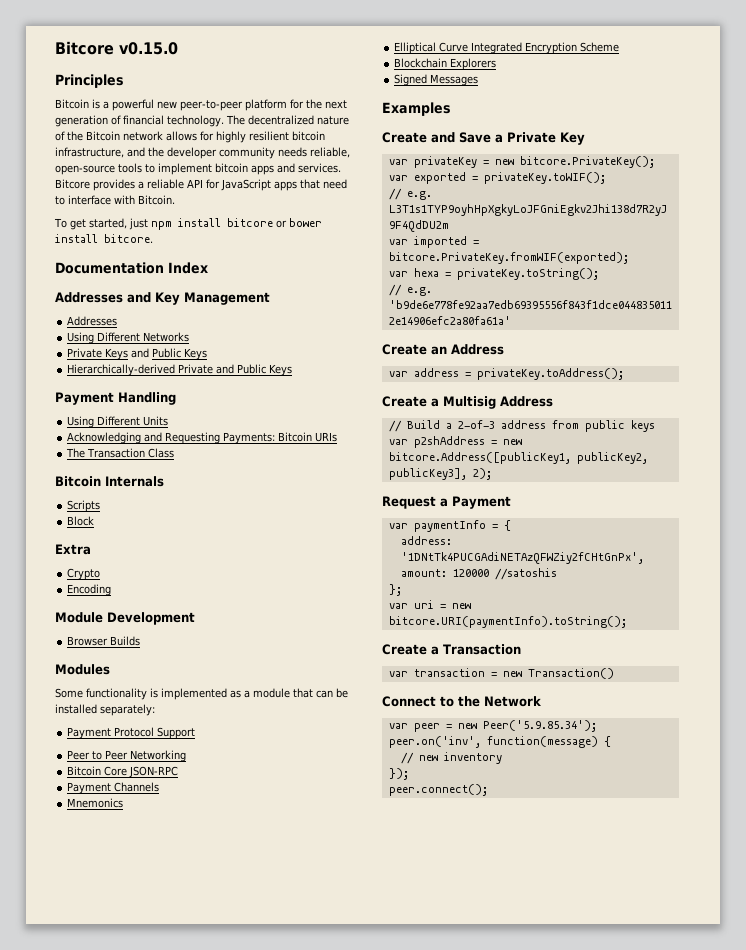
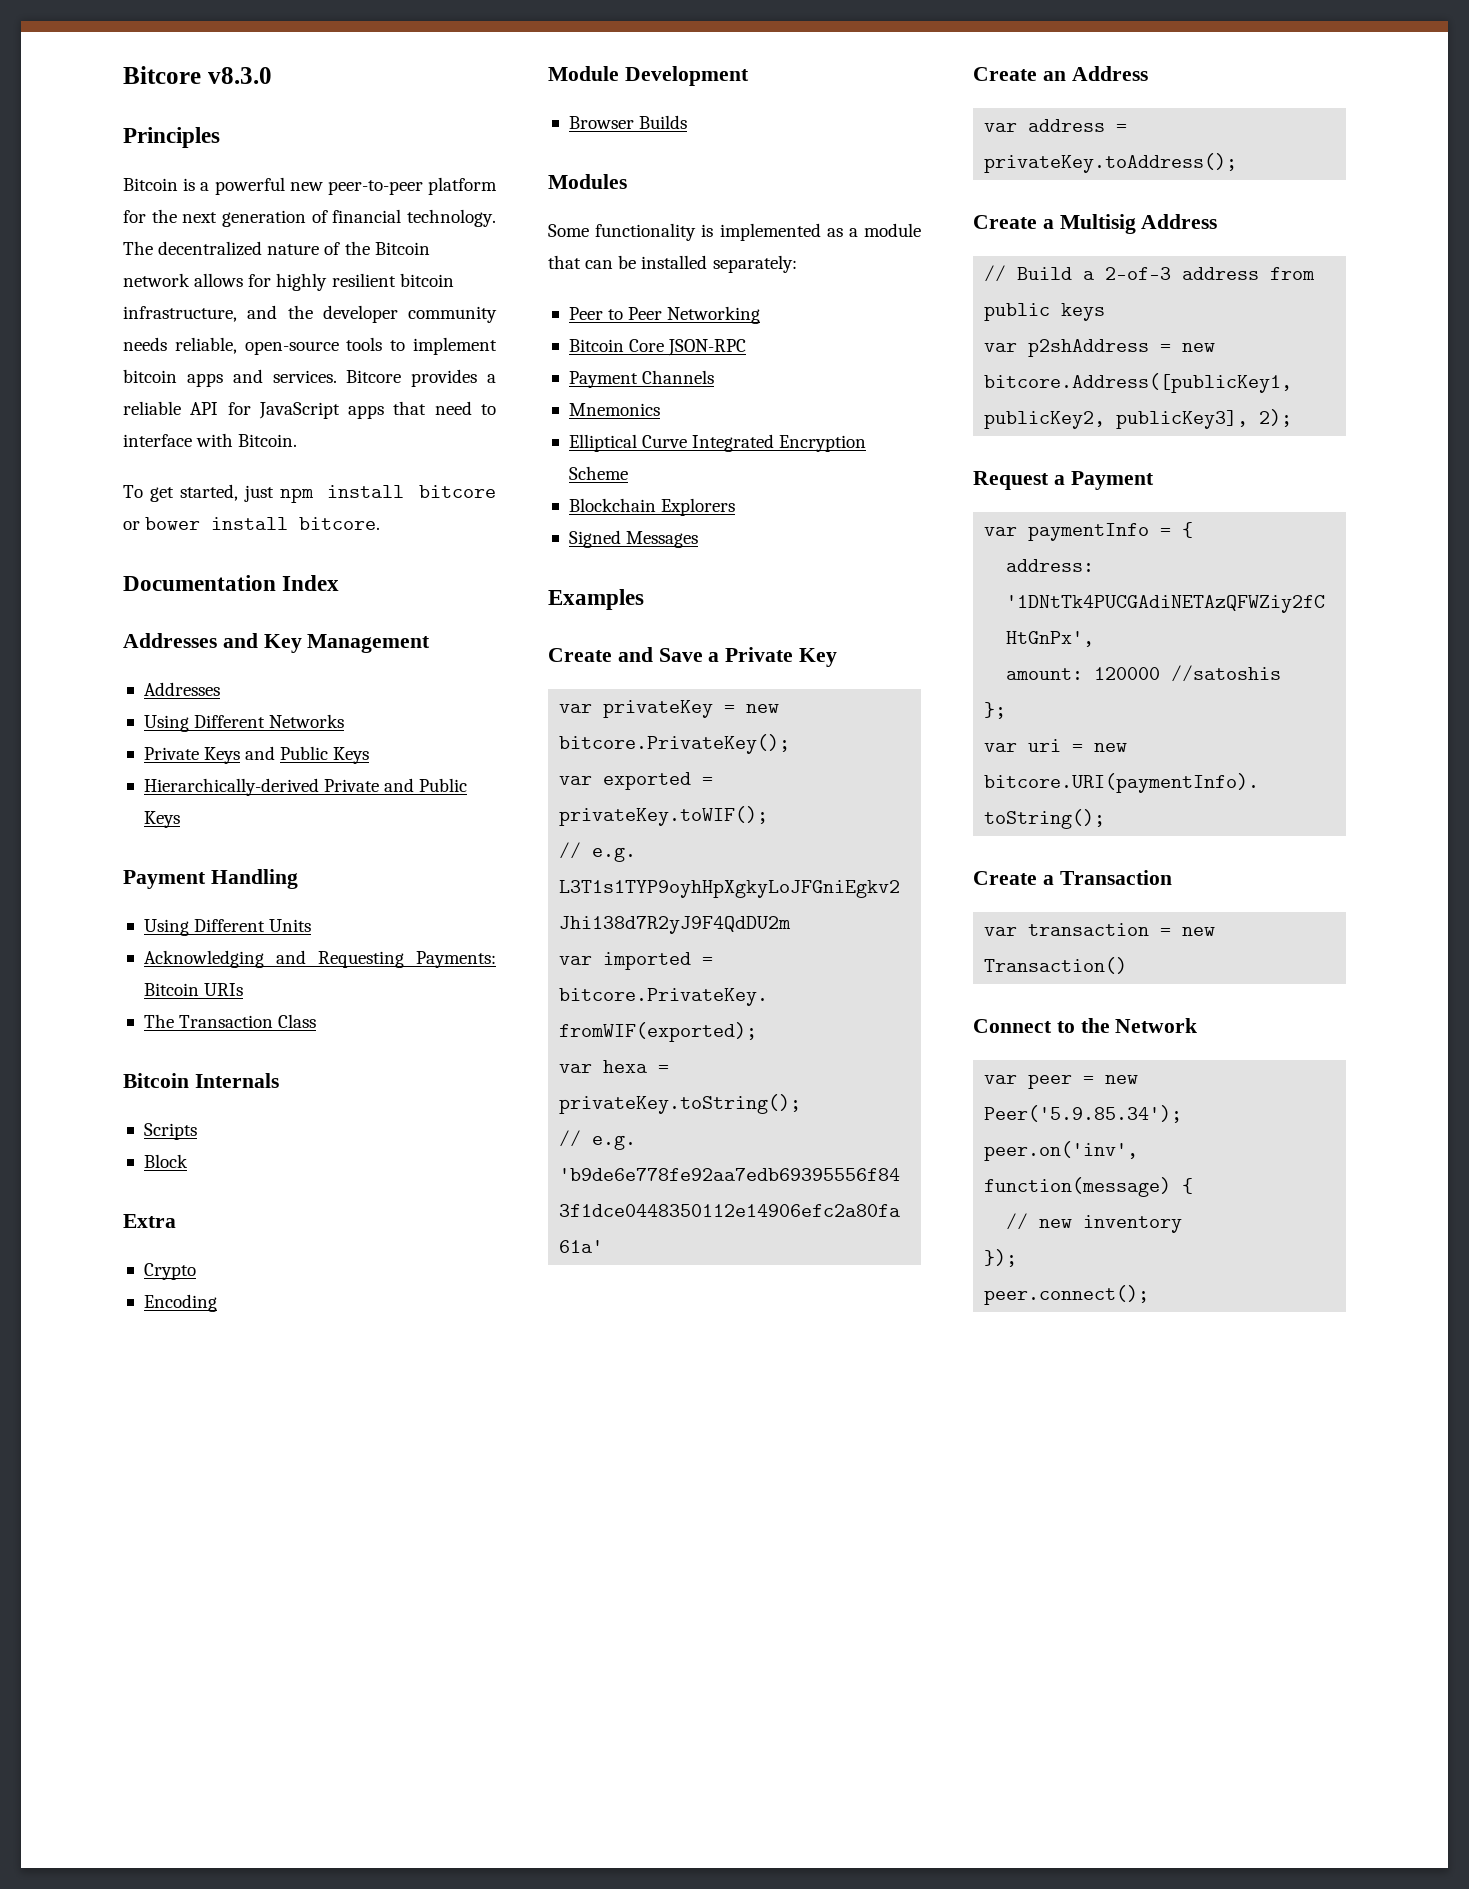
[55,41,178,55] Bitcore v0.15.0 -> [123,66,272,84] Bitcore v8.3.0
[67,727,196,739] // Payment Protocol Support -> (797, 264) none

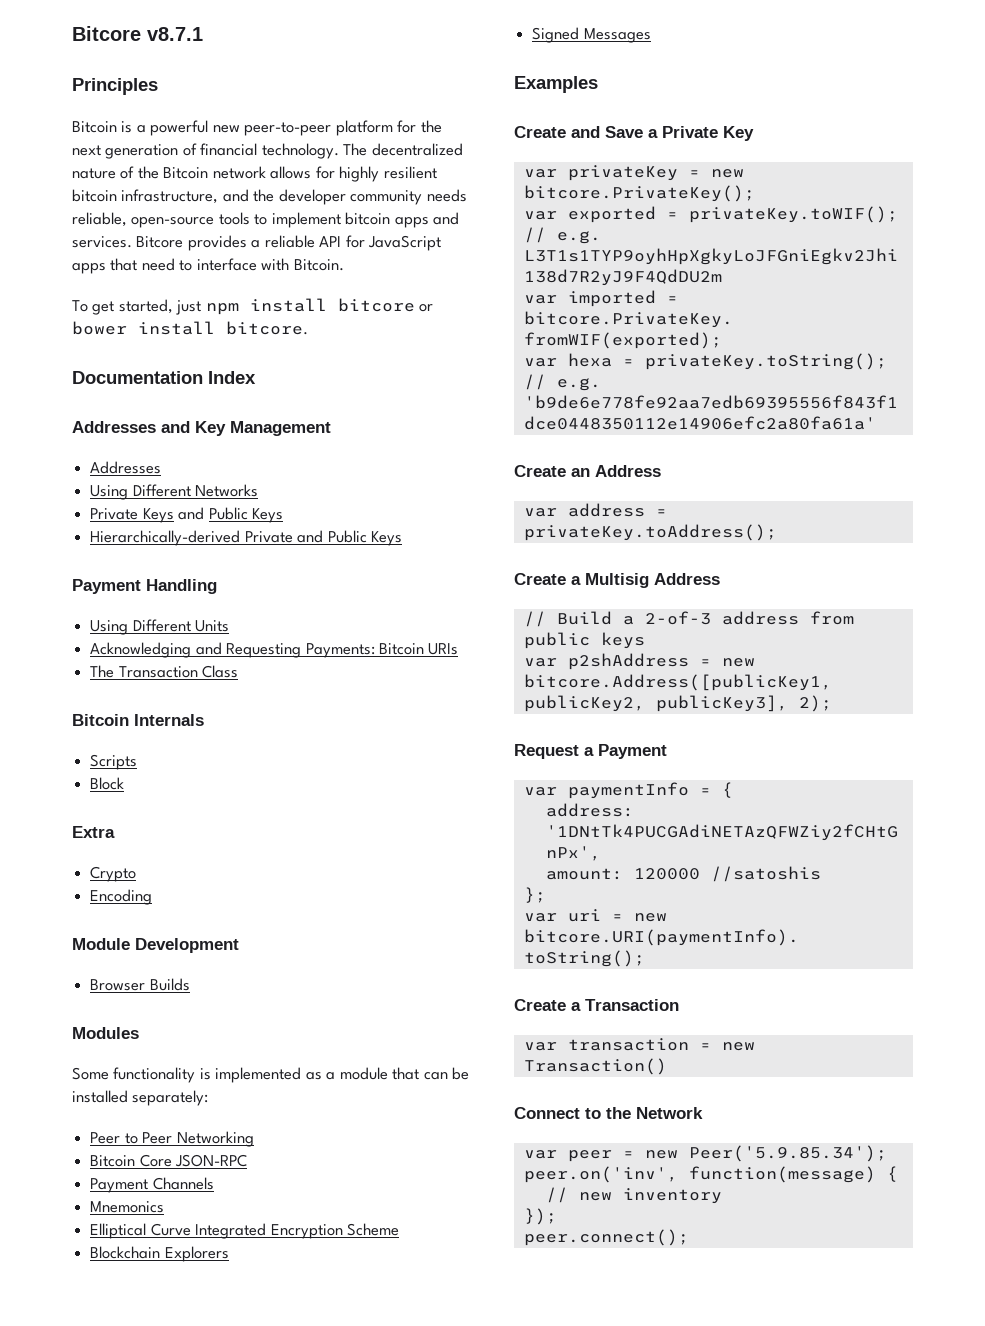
[123,66,272,84] Bitcore v8.3.0 -> [72,26,203,41] Bitcore v8.7.1

